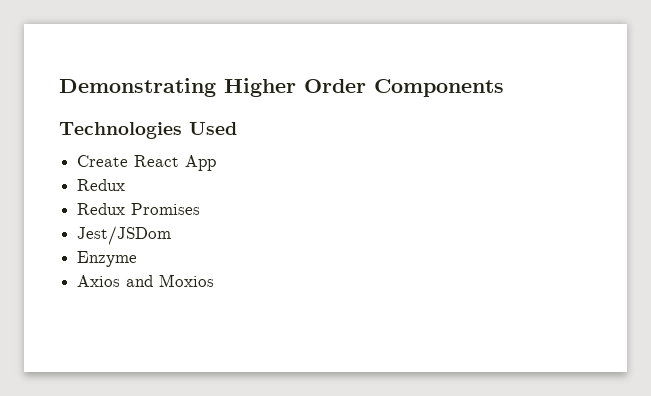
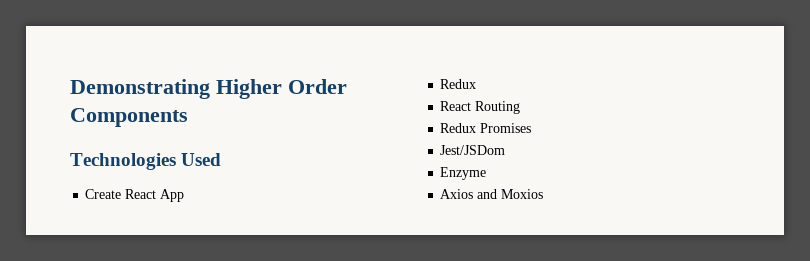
(126, 185) none -> [440,101,521,114] // React Routing

